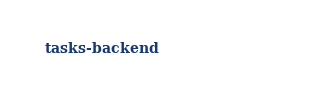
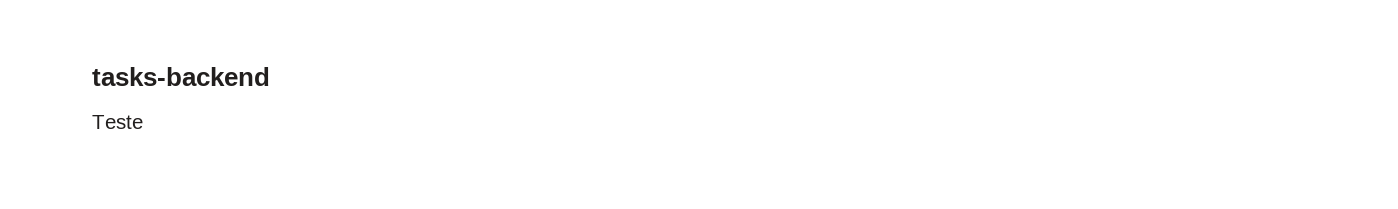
(159, 47) none -> [92,115,143,129] // Teste

